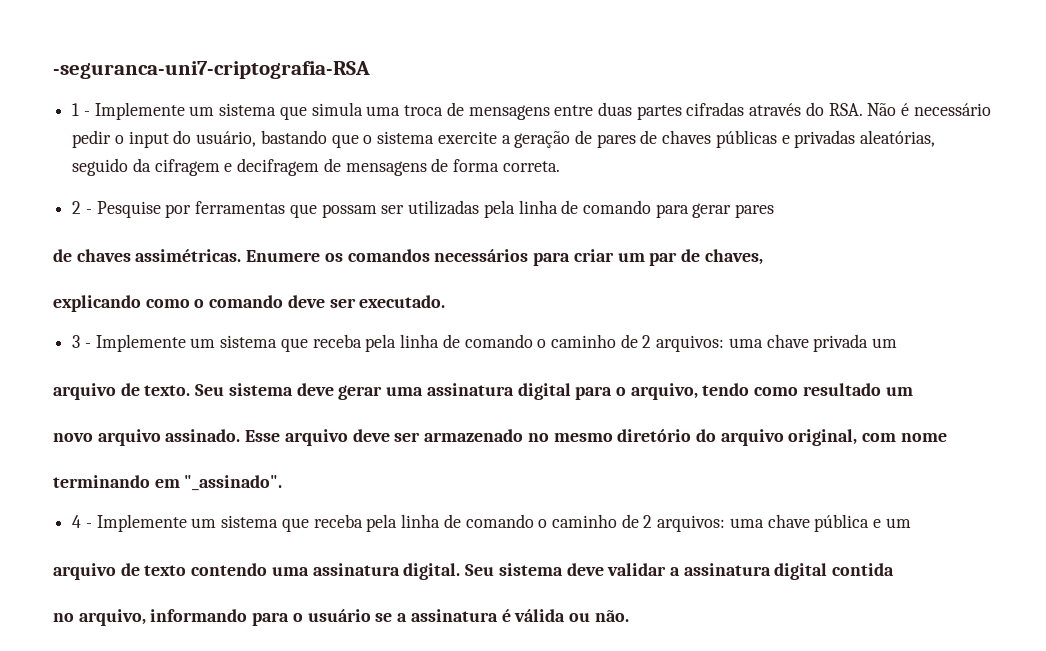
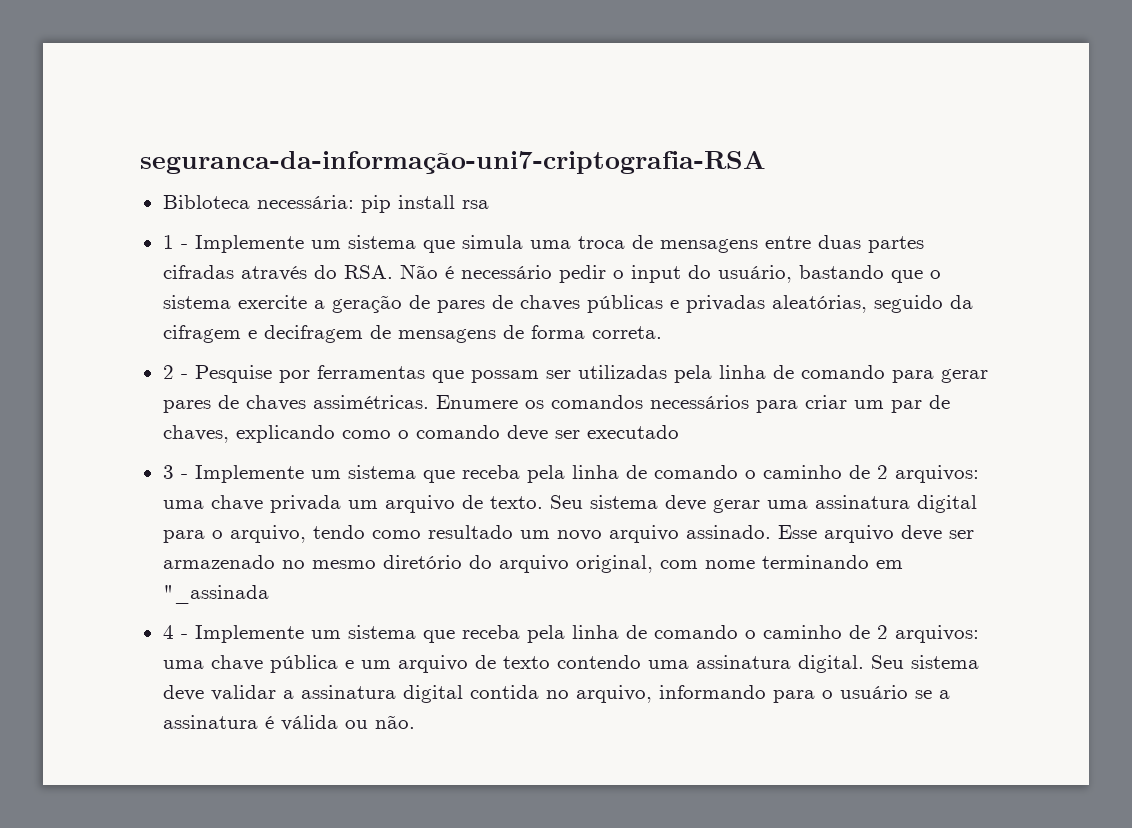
[53,61,370,79] -seguranca-uni7-criptografia-RSA -> [140,151,766,174] [162,195,489,213] seguranca-da-informação-uni7-criptografia-RSA // Bibloteca necessária: pip install rsa
(775, 211) // -> (211, 406) none
(763, 257) // -> (229, 434) none
[359,295,446,308] executado. -> [586,425,679,439] executado
(898, 343) // -> (378, 504) none
(913, 391) // -> (550, 534) none
(947, 437) // -> (755, 564) none
[184,475,283,491] "_assinado". -> [162,585,269,604] "_assinada
(911, 523) // -> (391, 664) none
(895, 569) // -> (539, 692) none

